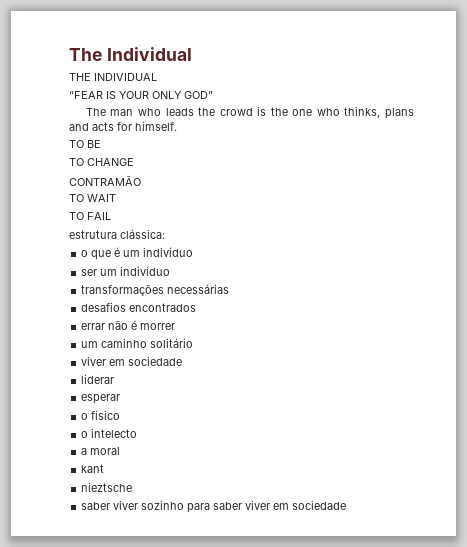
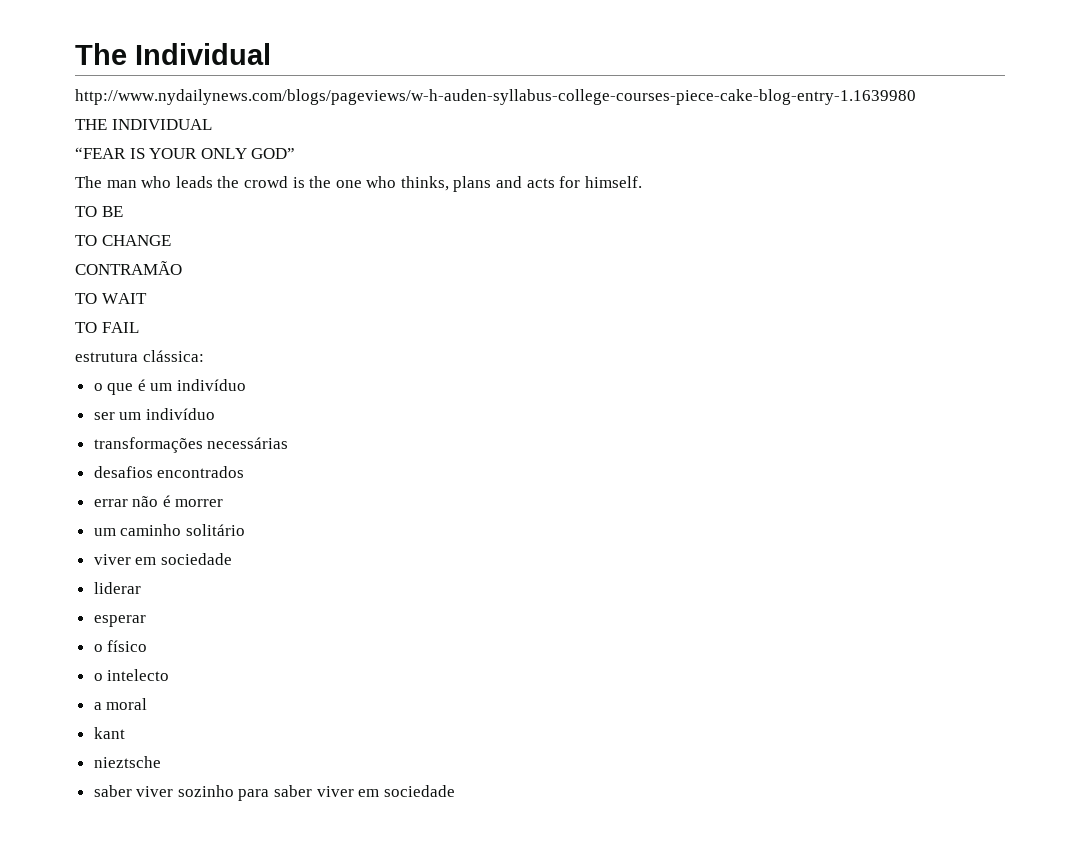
(192, 54) none -> [75,89,916,105] // http://www.nydailynews.com/blogs/pageviews/w-h-auden-syllabus-college-courses-piece-cake-blog-entry-1.1639980

